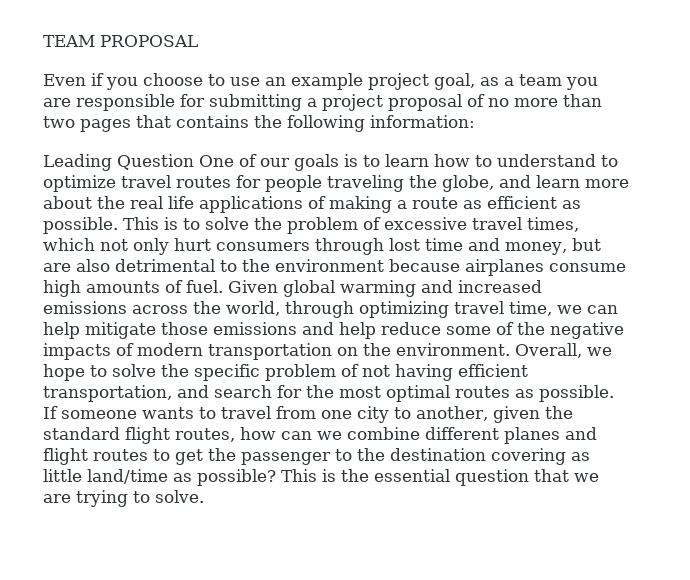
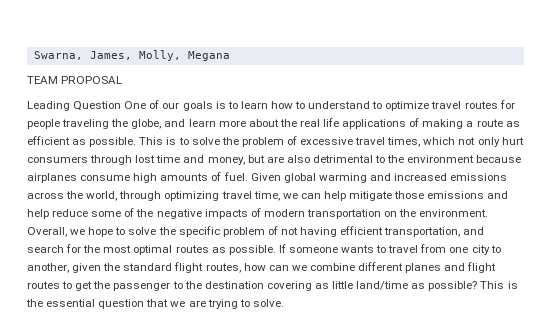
[43,35,198,47] [43,73,598,90] [43,94,602,111] [43,115,475,132] TEAM PROPOSAL // Even if you choose to use an example project goal, as a team you are responsible for submitting a project proposal of no more than two pages that contains the following information: -> [33,50,230,61] [27,76,123,84] Swarna, James, Molly, Megana // TEAM PROPOSAL

